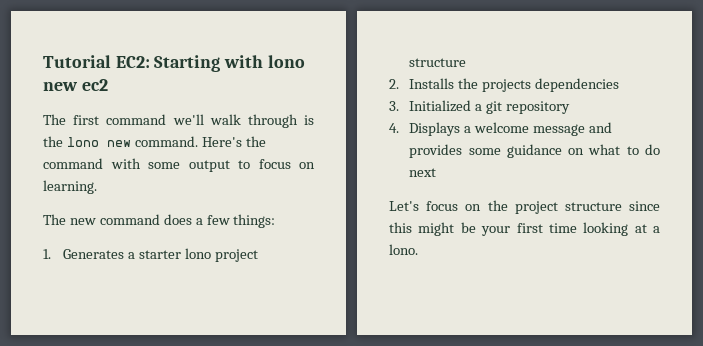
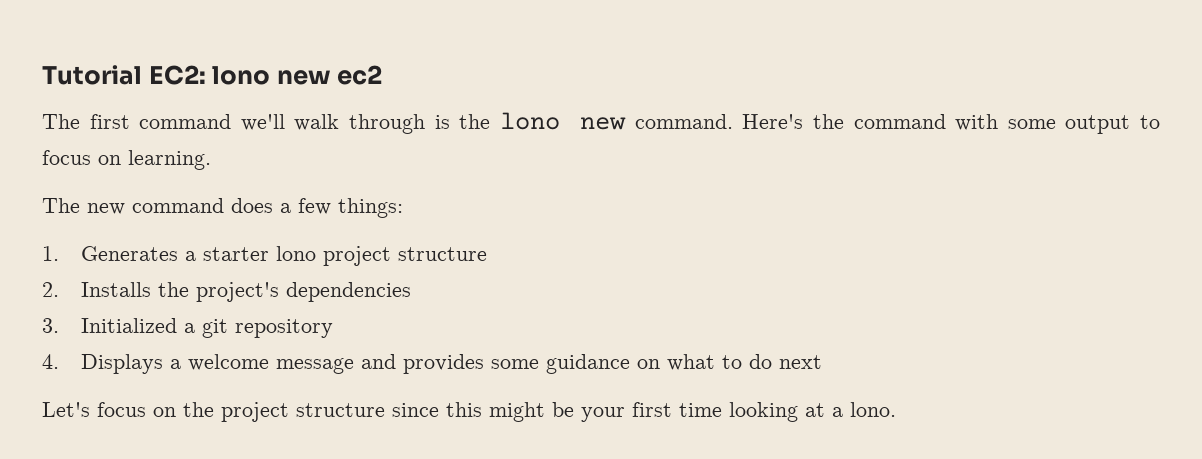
[154,55,264,72] Starting with -> (206, 75) none
[482,79,532,92] projects -> [195,282,279,302] project's

